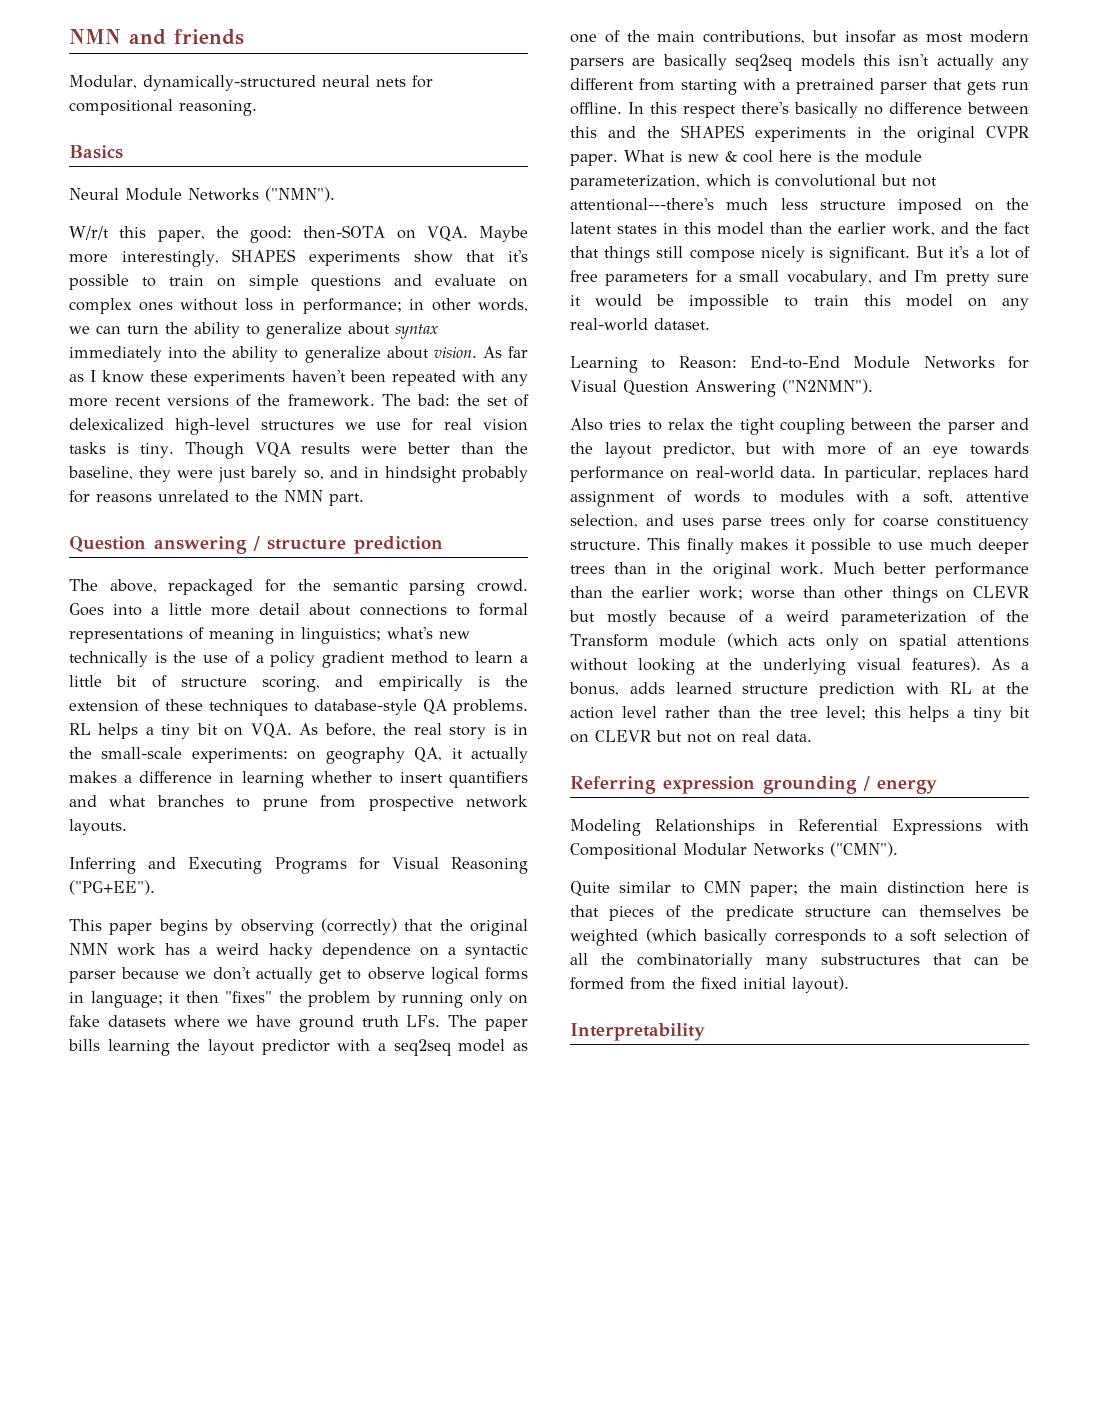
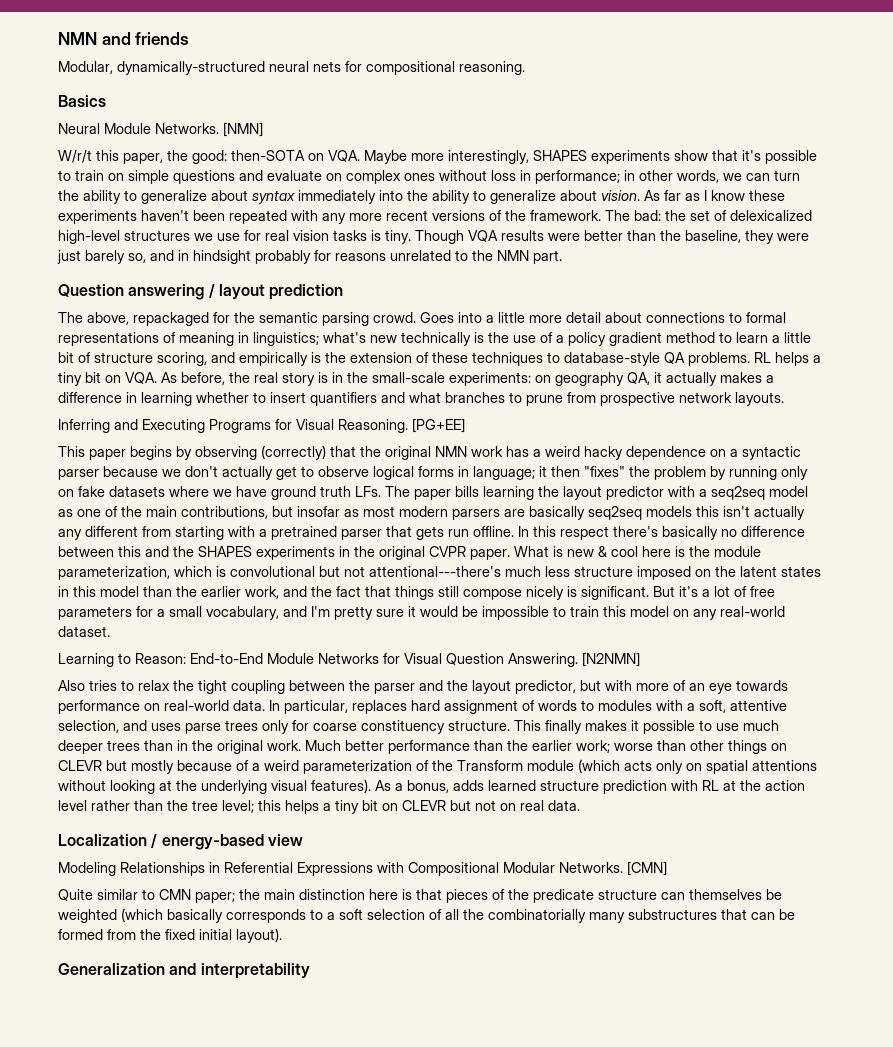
[188,187,335,202] Networks ("NMN"). -> [155,122,263,137] Networks. [NMN]
[267,539,346,550] structure -> [218,284,265,299] layout
[450,857,528,874] [69,880,155,895] Reasoning ("PG+EE"). -> [338,418,465,433] Reasoning. [PG+EE]
[694,379,873,397] Answering ("N2NMN"). -> [508,652,640,667] Answering. [N2NMN]
[570,776,937,794] Referring expression grounding / energy -> [58,834,303,850] Localization / energy-based view
[753,842,898,857] Networks ("CMN"). -> [559,861,667,876] Networks. [CMN]
[570,1023,705,1041] Interpretability -> [58,963,310,979] Generalization and interpretability

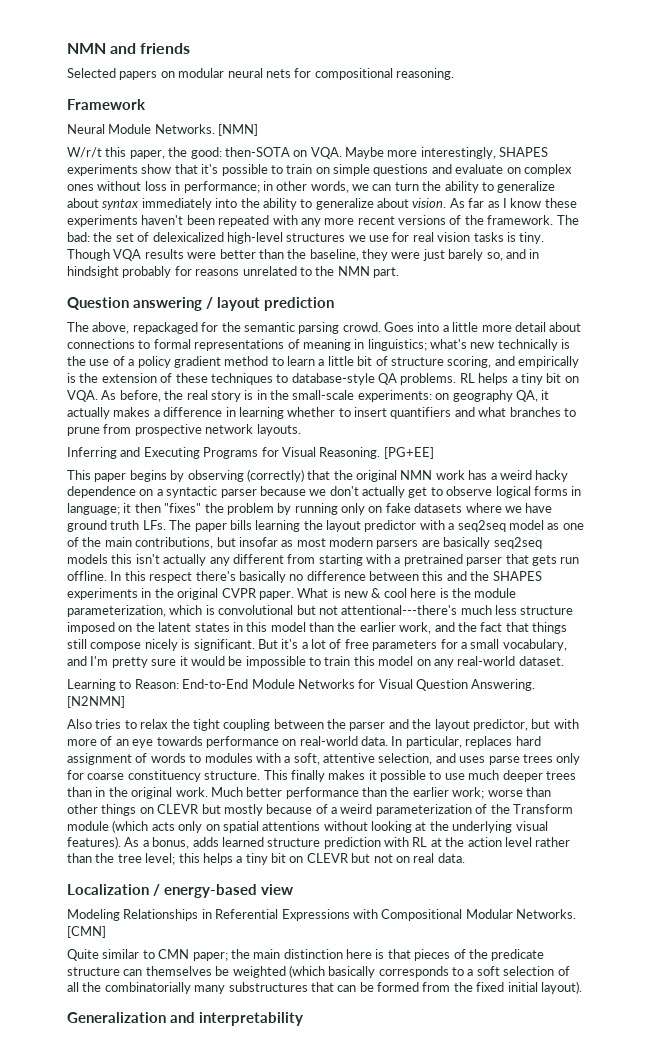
[58,61,265,75] Modular, dynamically-structured -> [67,68,225,80] Selected papers on modular
[58,95,106,107] Basics -> [67,99,146,110] Framework

